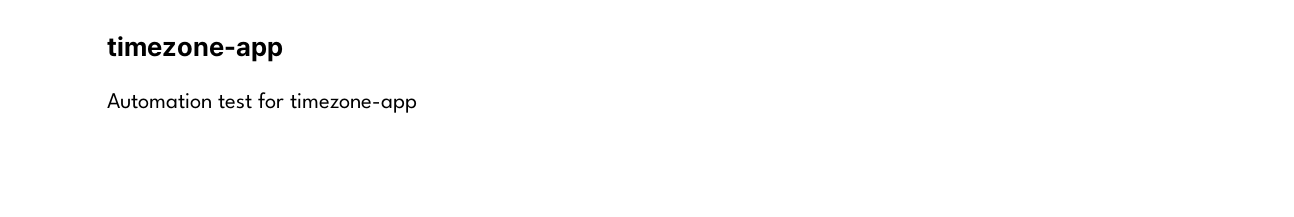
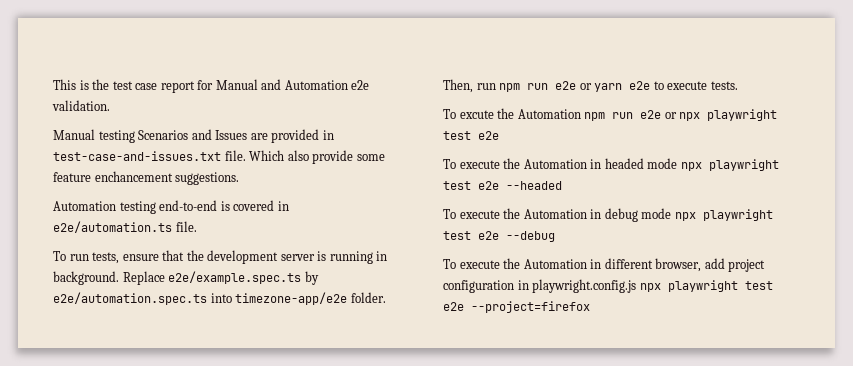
[107,36,283,62] [107,92,418,113] timezone-app // Automation test for timezone-app -> [53,79,370,93] [52,100,110,111] [53,129,334,143] [53,150,385,164] [53,171,240,185] [53,200,289,214] [53,221,197,233] [53,250,388,264] [53,271,319,285] [53,292,386,305] [443,79,738,93] [443,108,778,121] [443,131,499,140] [443,158,779,171] [443,181,562,190] [443,208,773,222] [443,231,555,242] [443,258,766,272] [443,279,773,293] [443,301,590,313] This is the test case report for Manual and Automation e2e validation. // Manual testing Scenarios and Issues are provided in test-case-and-issues.txt file. Which also provide some feature enchancement suggestions. // Automation testing end-to-end is covered in e2e/automation.ts file. // To run tests, ensure that the development server is running in background. Replace e2e/example.spec.ts by e2e/automation.spec.ts into timezone-app/e2e folder. Then, run npm run e2e or yarn e2e to execute tests. // To excute the Automation npm run e2e or npx playwright test e2e // To execute the Automation in headed mode npx playwright test e2e --headed // To execute the Automation in debug mode npx playwright test e2e --debug // To execute the Automation in different browser, add project configuration in playwright.config.js npx playwright test e2e --project=firefox

